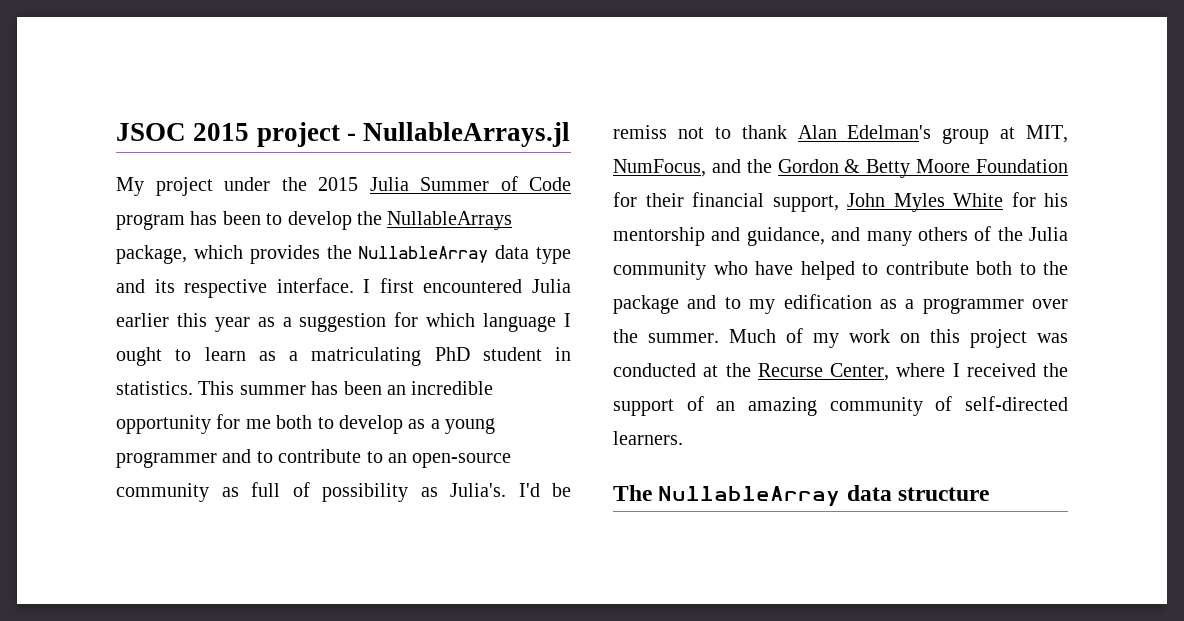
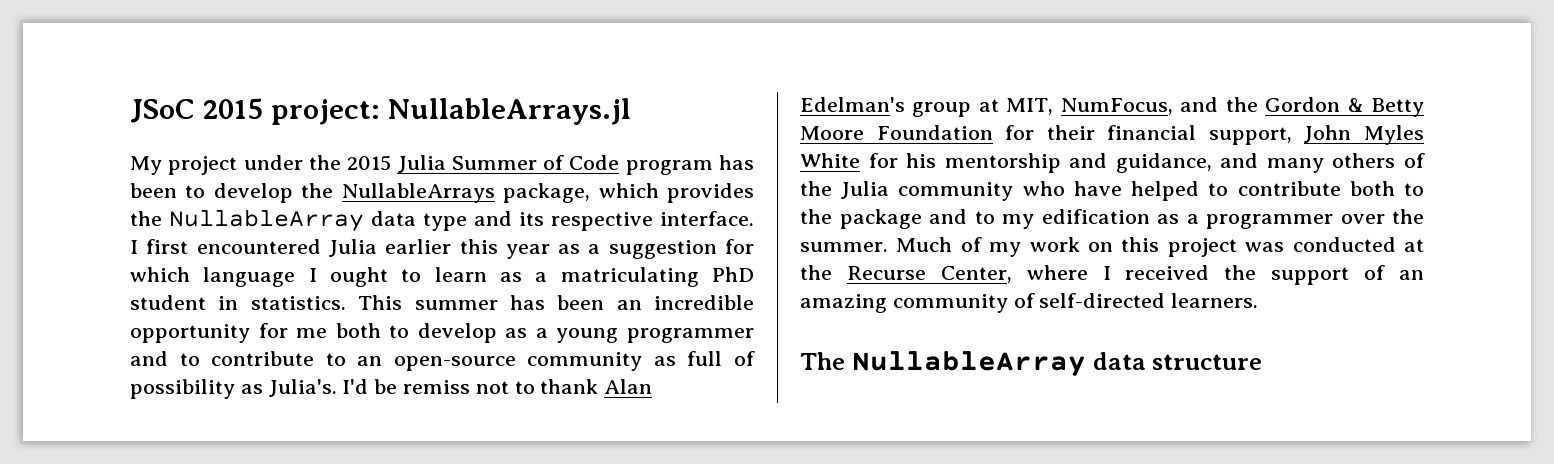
[116,122,356,147] JSOC 2015 project - -> [130,98,380,125] JSoC 2015 project:

